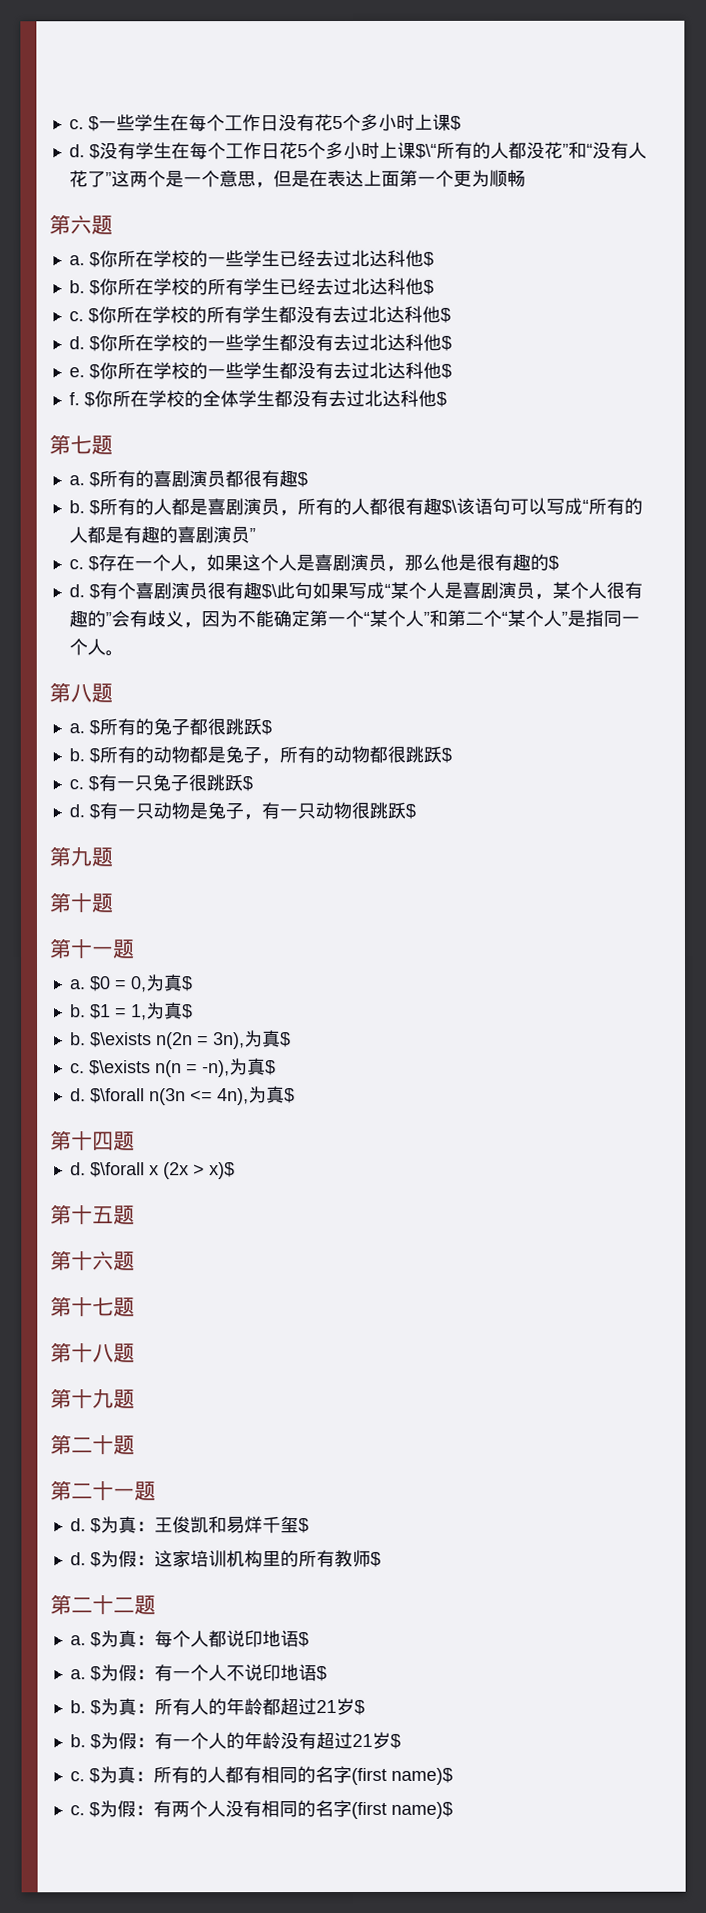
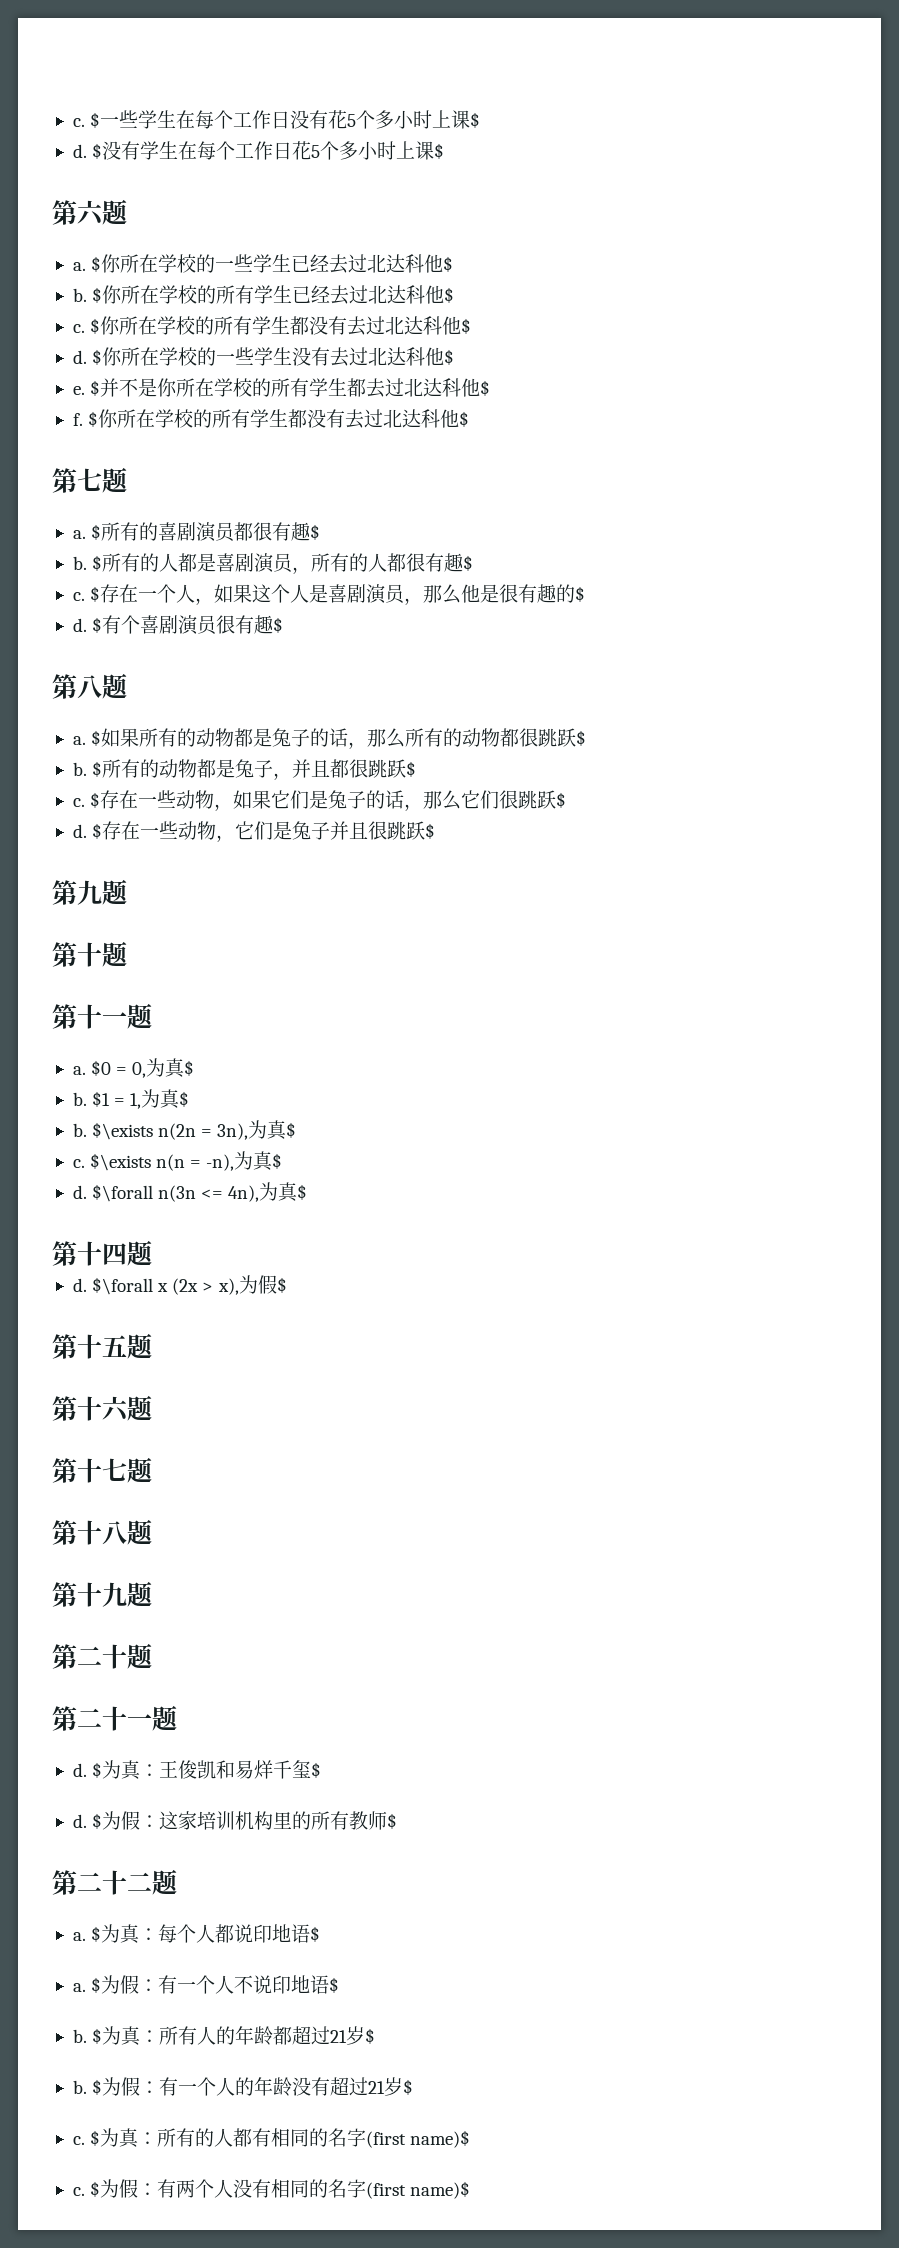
[414,141,647,159] [68,169,526,189] $\“所有的人都没花”和“没有人花了”这两个是一个意思，但是在表达上面第一个更为顺畅 -> [434,143,445,159] $
[278,334,298,352] 都 -> (293, 356) none
[98,362,334,380] 你所在学校的一些学生都没有 -> [100,378,367,397] 并不是你所在学校的所有学生都
[201,390,239,408] 全体 -> [212,409,251,428] 所有
[440,497,643,515] [68,526,256,544] $\该语句可以写成“所有的人都是有趣的喜剧演员” -> [463,555,474,571] $
[260,581,643,600] [68,609,640,629] [68,638,124,657] [49,682,113,704] [68,718,190,736] $\此句如果写成“某个人是喜剧演员，某个人很有趣的”会有歧义，因为不能确定第一个“某个人”和第二个“某个人”是指同一个人。 // 第八题 // a. $所有的兔子 -> [273,617,284,633] [52,673,127,699] [72,728,501,749] $ // 第八题 // a. $如果所有的动物都是兔子的话，那么所有的动物
[278,745,370,764] 所有的动物 -> [292,759,331,778] 并且
[97,774,189,792] 有一只兔子 -> [100,790,500,811] 存在一些动物，如果它们是兔子的话，那么它们
[98,802,352,821] 有一只动物是兔子，有一只动物 -> [102,821,369,842] 存在一些动物，它们是兔子并且
[208,1162,235,1180] x)$ -> [217,1275,287,1295] x),为假$

